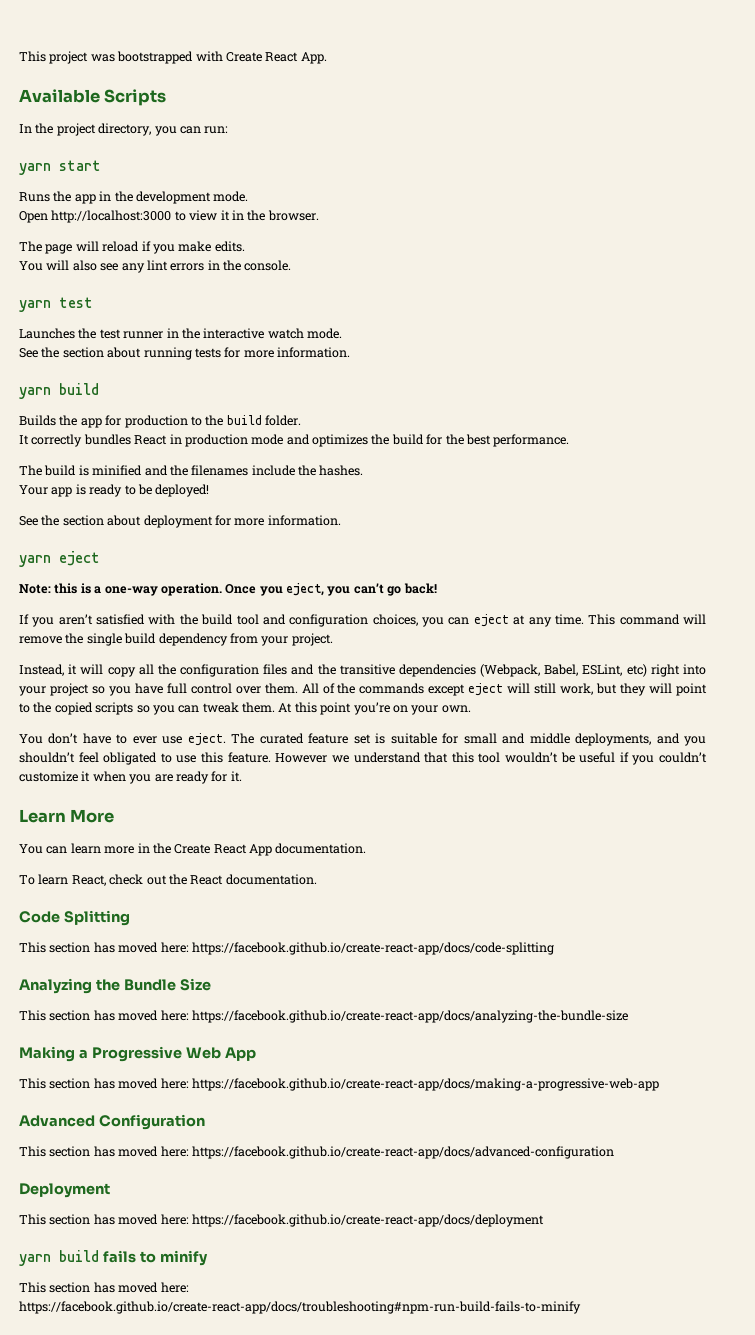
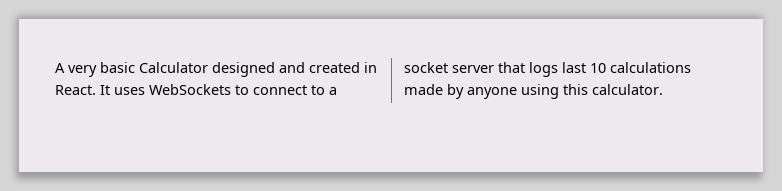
[19,51,327,64] [19,89,167,106] [19,123,229,136] [19,160,101,175] [19,191,249,204] [19,210,319,223] [19,241,245,254] [19,260,292,273] [19,297,93,312] [19,328,342,339] [19,347,350,360] [19,383,99,399] [19,415,301,428] [19,434,570,447] [19,465,364,476] [19,484,210,497] [19,515,341,528] [19,551,100,567] [19,583,437,596] [19,614,706,627] [19,633,333,646] [19,664,706,677] [19,683,708,696] [19,702,471,715] [19,733,707,746] [19,752,707,765] [19,771,242,784] [19,809,115,823] [19,843,367,856] [19,874,317,886] [19,910,130,926] [19,942,554,955] [19,978,211,994] [19,1010,628,1023] [19,1046,256,1062] [19,1078,659,1091] [19,1114,205,1130] [19,1146,614,1159] [19,1183,110,1198] [19,1214,544,1227] [19,1250,208,1266] [19,1282,189,1293] [19,1301,581,1314] This project was bootstrapped with Create React App. // Available Scripts // In the project directory, you can run: // yarn start // Runs the app in the development mode. // Open http://localhost:3000 to view it in the browser. // The page will reload if you make edits. // You will also see any lint errors in the console. // yarn test // Launches the test runner in the interactive watch mode. // See the section about running tests for more information. // yarn build // Builds the app for production to the build folder. // It correctly bundles React in production mode and optimizes the build for the best performance. // The build is minified and the filenames include the hashes. // Your app is ready to be deployed! // See the section about deployment for more information. // yarn eject // Note: this is a one-way operation. Once you eject, you can’t go back! // If you aren’t satisfied with the build tool and configuration choices, you can eject at any time. This command will remove the single build dependency from your project. // Instead, it will copy all the configuration files and the transitive dependencies (Webpack, Babel, ESLint, etc) right into your project so you have full control over them. All of the commands except eject will still work, but they will point to the copied scripts so you can tweak them. At this point you’re on your own. // You don’t have to ever use eject. The curated feature set is suitable for small and middle deployments, and you shouldn’t feel obligated to use this feature. However we understand that this tool wouldn’t be useful if you couldn’t customize it when you are ready for it. // Learn More // You can learn more in the Create React App documentation. // To learn React, check out the React documentation. // Code Splitting // This section has moved here: https://facebook.github.io/create-react-app/docs/code-splitting // Analyzing the Bundle Size // This section has moved here: https://facebook.github.io/create-react-app/docs/analyzing-the-bundle-size // Making a Progressive Web App // This section has moved here: https://facebook.github.io/create-react-app/docs/making-a-progressive-web-app // Advanced Configuration // This section has moved here: https://facebook.github.io/create-react-app/docs/advanced-configuration // Deployment // This section has moved here: https://facebook.github.io/create-react-app/docs/deployment // yarn build fails to minify // This section has moved here: https://facebook.github.io/create-react-app/docs/troubleshooting#npm-run-build-fails-to-minify -> [55,62,377,77] [55,84,337,95] [404,62,691,77] [404,84,663,99] A very basic Calculator designed and created in React. It uses WebSockets to connect to a socket server that logs last 10 calculations made by anyone using this calculator.

